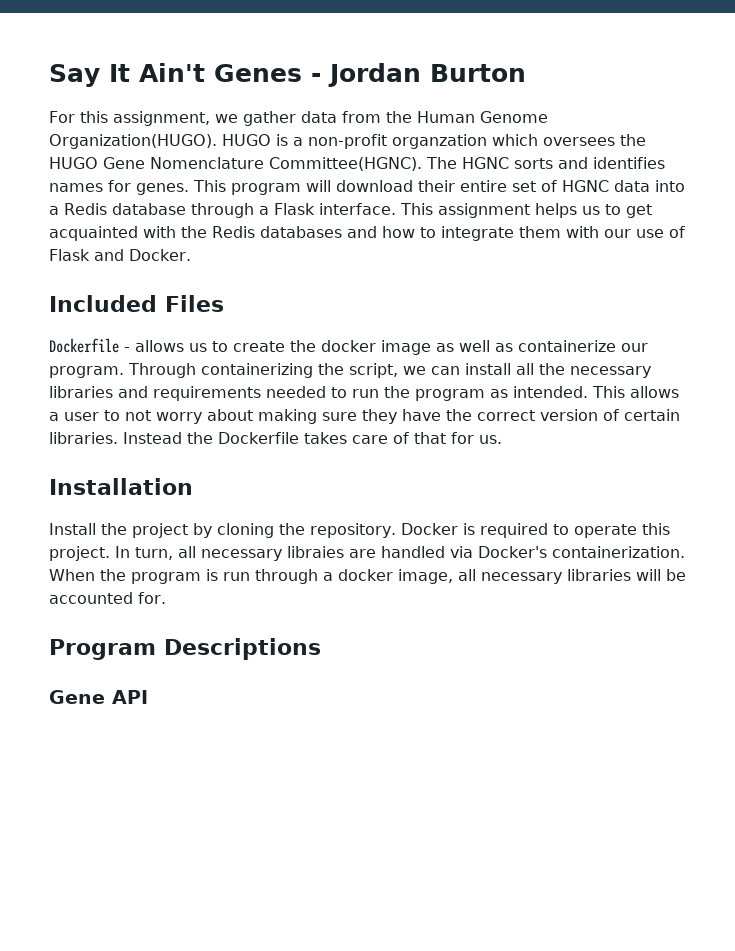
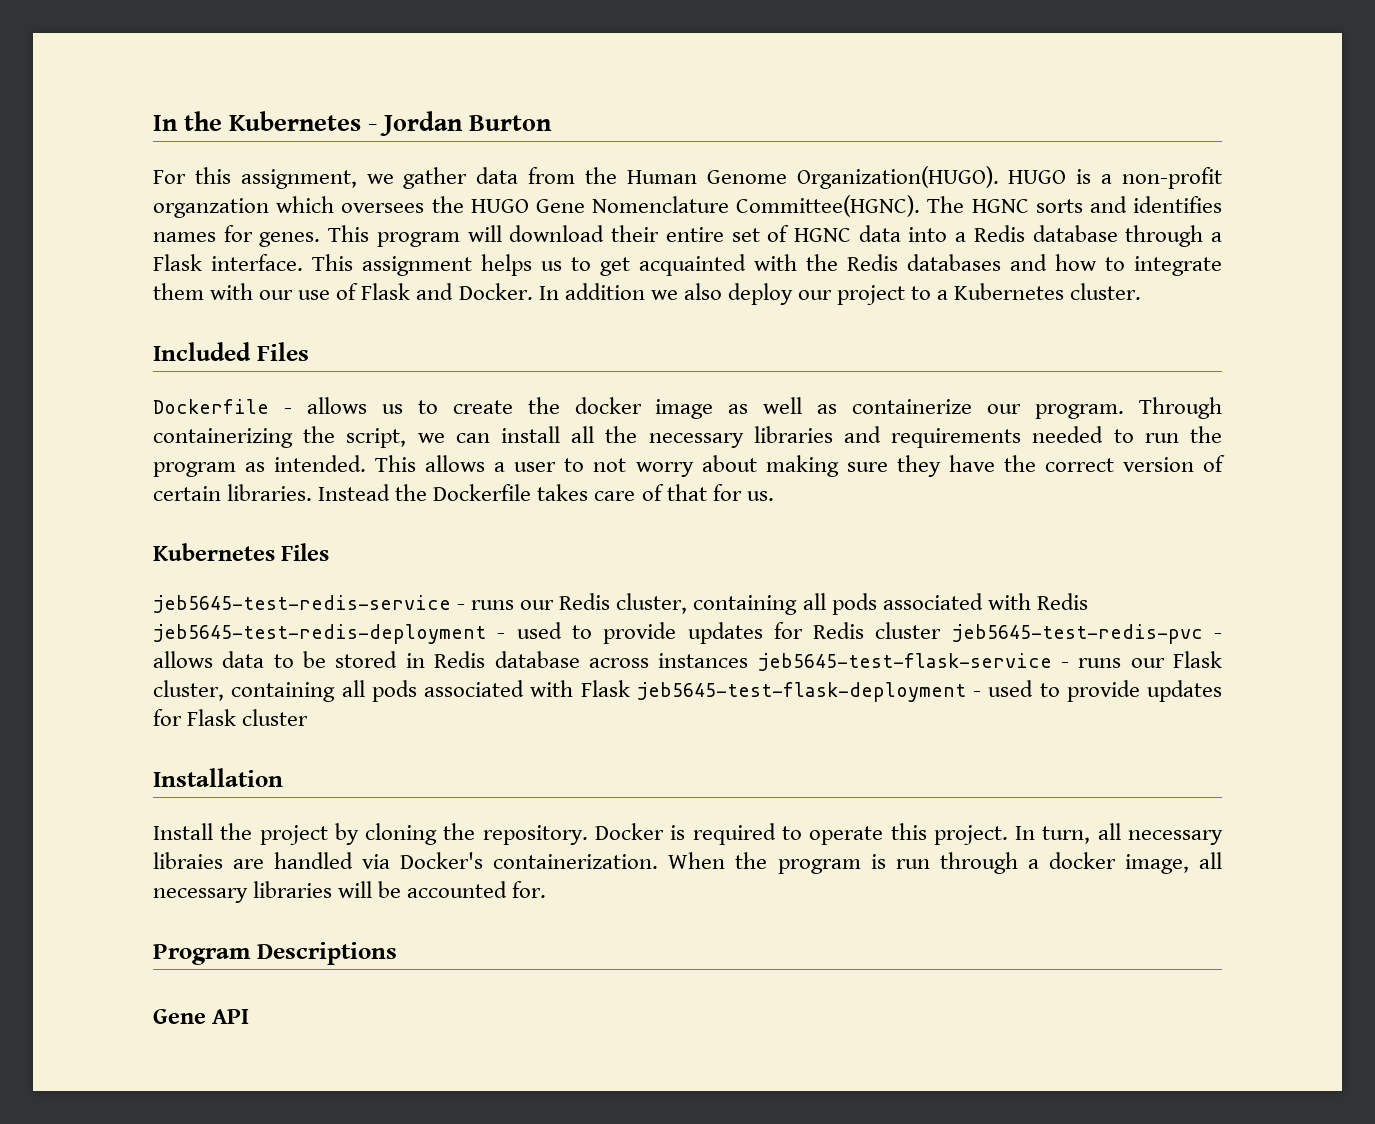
[49,63,302,87] Say It Ain't Genes -> [153,111,362,131] In the Kubernetes
(191, 255) none -> [538,283,1142,305] In addition we also deploy our project to a Kubernetes cluster.
(502, 439) none -> [153,543,330,561] [153,593,1088,615] [153,622,1222,644] [153,651,1223,671] [153,680,1222,702] [153,709,309,726] // Kubernetes Files // jeb5645-test-redis-service - runs our Redis cluster, containing all pods associated with Redis jeb5645-test-redis-deployment - used to provide updates for Redis cluster jeb5645-test-redis-pvc - allows data to be stored in Redis database across instances jeb5645-test-flask-service - runs our Flask cluster, containing all pods associated with Flask jeb5645-test-flask-deployment - used to provide updates for Flask cluster

